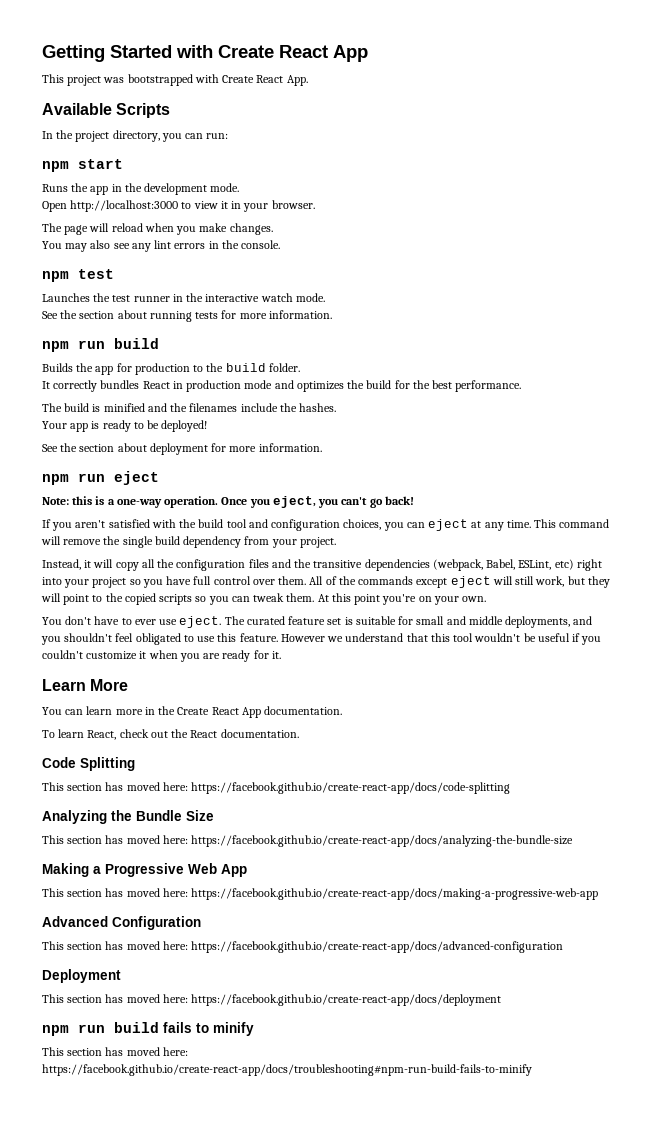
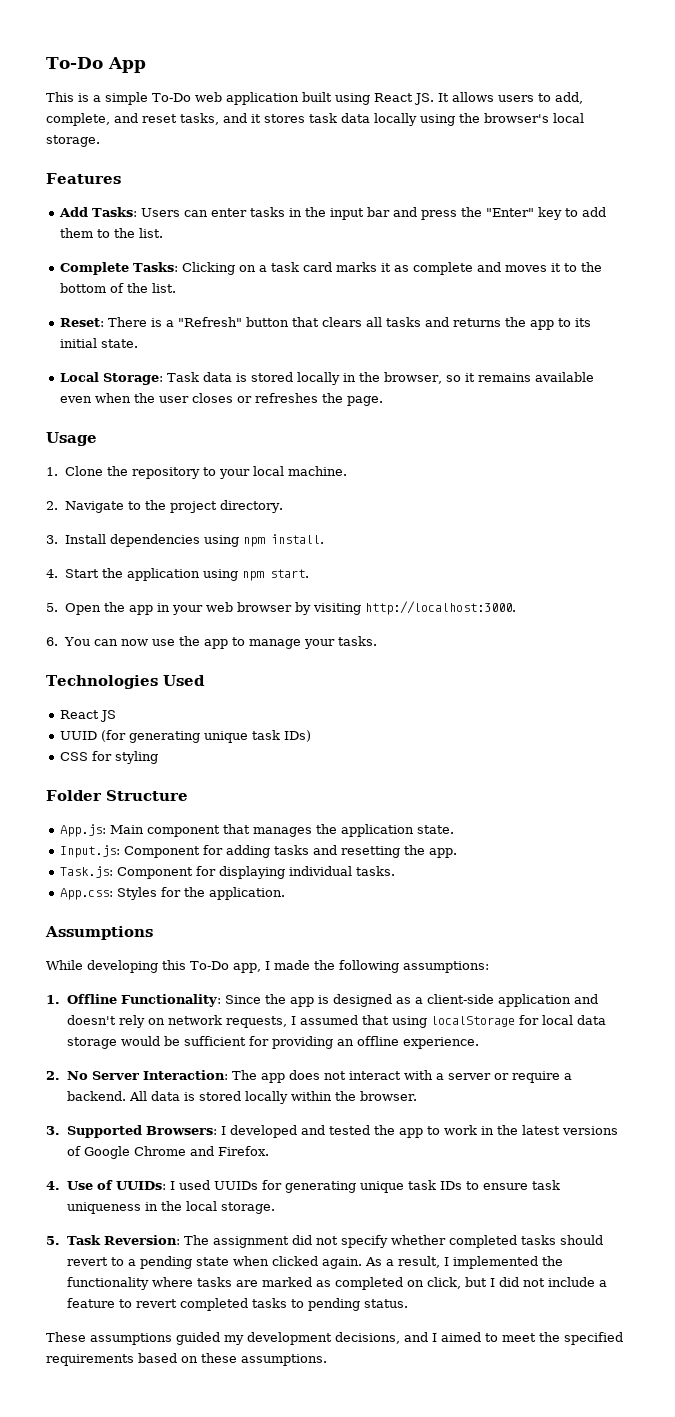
[42,45,368,62] [42,74,308,86] [42,103,171,118] [42,130,229,142] [42,159,123,172] [42,183,240,195] [42,200,315,212] [42,223,273,235] [42,240,281,252] [42,269,114,282] [42,293,325,302] [42,310,332,322] [42,338,159,352] [42,363,300,375] [42,380,522,392] [42,403,337,412] [42,420,208,432] [42,443,322,455] [42,471,159,485] [42,496,414,508] [42,519,610,531] [41,536,336,548] [42,559,602,571] [42,576,610,588] [41,593,487,605] [42,616,593,628] [41,633,602,645] [42,650,281,662] [42,679,129,691] [42,706,343,718] [42,729,299,740] [42,757,135,771] [42,782,511,794] [42,810,214,824] [42,835,574,847] [42,863,247,877] [42,888,599,900] [42,916,201,930] [42,941,564,953] [42,969,121,983] [42,994,502,1006] [42,1022,254,1036] [42,1047,188,1056] [42,1064,532,1076] Getting Started with Create React App // This project was bootstrapped with Create React App. // Available Scripts // In the project directory, you can run: // npm start // Runs the app in the development mode. // Open http://localhost:3000 to view it in your browser. // The page will reload when you make changes. // You may also see any lint errors in the console. // npm test // Launches the test runner in the interactive watch mode. // See the section about running tests for more information. // npm run build // Builds the app for production to the build folder. // It correctly bundles React in production mode and optimizes the build for the best performance. // The build is minified and the filenames include the hashes. // Your app is ready to be deployed! // See the section about deployment for more information. // npm run eject // Note: this is a one-way operation. Once you eject, you can't go back! // If you aren't satisfied with the build tool and configuration choices, you can eject at any time. This command will remove the single build dependency from your project. // Instead, it will copy all the configuration files and the transitive dependencies (webpack, Babel, ESLint, etc) right into your project so you have full control over them. All of the commands except eject will still work, but they will point to the copied scripts so you can tweak them. At this point you're on your own. // You don't have to ever use eject. The curated feature set is suitable for small and middle deployments, and you shouldn't feel obligated to use this feature. However we understand that this tool wouldn't be useful if you couldn't customize it when you are ready for it. // Learn More // You can learn more in the Create React App documentation. // To learn React, check out the React documentation. // Code Splitting // This section has moved here: https://facebook.github.io/create-react-app/docs/code-splitting // Analyzing the Bundle Size // This section has moved here: https://facebook.github.io/create-react-app/docs/analyzing-the-bundle-size // Making a Progressive Web App // This section has moved here: https://facebook.github.io/create-react-app/docs/making-a-progressive-web-app // Advanced Configuration // This section has moved here: https://facebook.github.io/create-react-app/docs/advanced-configuration // Deployment // This section has moved here: https://facebook.github.io/create-react-app/docs/deployment // npm run build fails to minify // This section has moved here: https://facebook.github.io/create-react-app/docs/troubleshooting#npm-run-build-fails-to-minify -> [46,57,146,73] [46,92,583,105] [46,113,584,126] [46,135,100,147] [46,173,121,184] [59,207,607,220] [60,228,164,238] [60,262,603,275] [60,283,177,293] [60,317,592,330] [60,338,139,348] [60,372,595,385] [60,393,384,406] [46,432,97,446] [46,466,347,479] [46,500,283,513] [46,534,324,547] [46,568,309,581] [46,601,516,615] [46,636,377,649] [46,675,205,689] [60,710,117,722] [60,730,312,743] [60,751,159,764] [46,790,188,801] [60,824,455,837] [60,845,458,858] [60,866,396,879] [60,887,286,900] [45,926,153,940] [46,960,489,973] [46,994,598,1007] [66,1015,606,1028] [66,1036,479,1049] [46,1070,572,1083] [66,1091,418,1104] [46,1125,618,1138] [66,1146,269,1159] [46,1180,560,1193] [66,1201,275,1214] [46,1235,604,1248] [66,1256,563,1269] [66,1277,607,1290] [66,1298,408,1311] [46,1332,623,1345] [46,1353,327,1366] To-Do App // This is a simple To-Do web application built using React JS. It allows users to add, complete, and reset tasks, and it stores task data locally using the browser's local storage. // Features // Add Tasks: Users can enter tasks in the input bar and press the "Enter" key to add them to the list. // Complete Tasks: Clicking on a task card marks it as complete and moves it to the bottom of the list. // Reset: There is a "Refresh" button that clears all tasks and returns the app to its initial state. // Local Storage: Task data is stored locally in the browser, so it remains available even when the user closes or refreshes the page. // Usage // 1. Clone the repository to your local machine. // 2. Navigate to the project directory. // 3. Install dependencies using npm install. // 4. Start the application using npm start. // 5. Open the app in your web browser by visiting http://localhost:3000. // 6. You can now use the app to manage your tasks. // Technologies Used // React JS // UUID (for generating unique task IDs) // CSS for styling // Folder Structure // App.js: Main component that manages the application state. // Input.js: Component for adding tasks and resetting the app. // Task.js: Component for displaying individual tasks. // App.css: Styles for the application. // Assumptions // While developing this To-Do app, I made the following assumptions: // 1. Offline Functionality: Since the app is designed as a client-side application and doesn't rely on network requests, I assumed that using localStorage for local data storage would be sufficient for providing an offline experience. // 2. No Server Interaction: The app does not interact with a server or require a backend. All data is stored locally within the browser. // 3. Supported Browsers: I developed and tested the app to work in the latest versions of Google Chrome and Firefox. // 4. Use of UUIDs: I used UUIDs for generating unique task IDs to ensure task uniqueness in the local storage. // 5. Task Reversion: The assignment did not specify whether completed tasks should revert to a pending state when clicked again. As a result, I implemented the functionality where tasks are marked as completed on click, but I did not include a feature to revert completed tasks to pending status. // These assumptions guided my development decisions, and I aimed to meet the specified requirements based on these assumptions.

